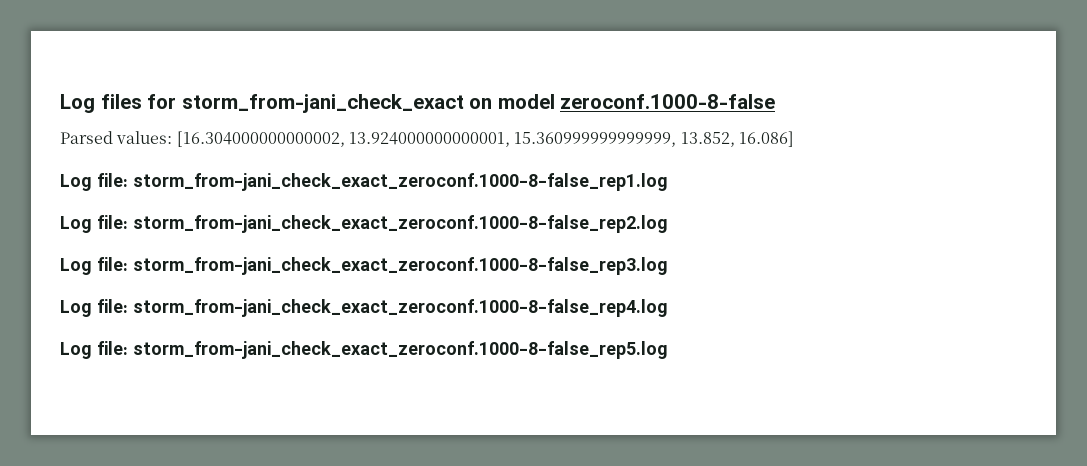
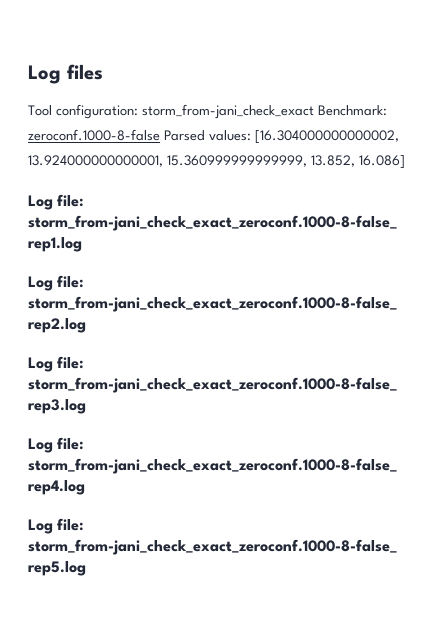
[147,94,555,113] for storm_from-jani_check_exact on model -> [28,104,387,119] // Tool configuration: storm_from-jani_check_exact Benchmark:
(776, 101) // -> (160, 135) none

